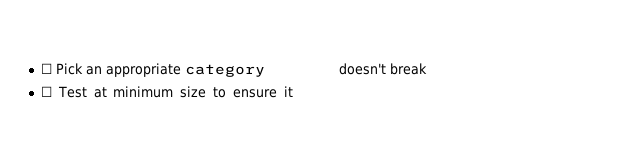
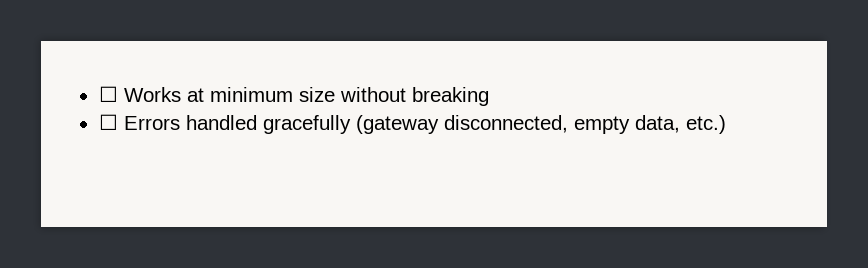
[40,63,265,77] [40,86,293,98] [338,63,427,75] ☐ Pick an appropriate category // ☐ Test at minimum size to ensure it doesn't break -> [98,86,489,106] [98,114,726,134] ☐ Works at minimum size without breaking // ☐ Errors handled gracefully (gateway disconnected, empty data, etc.)

